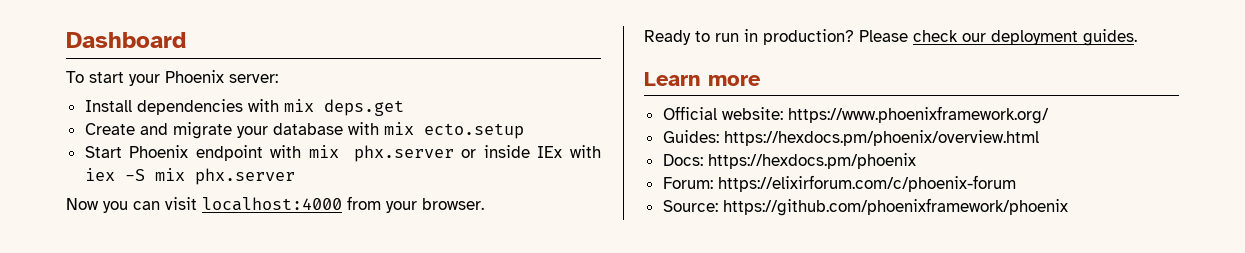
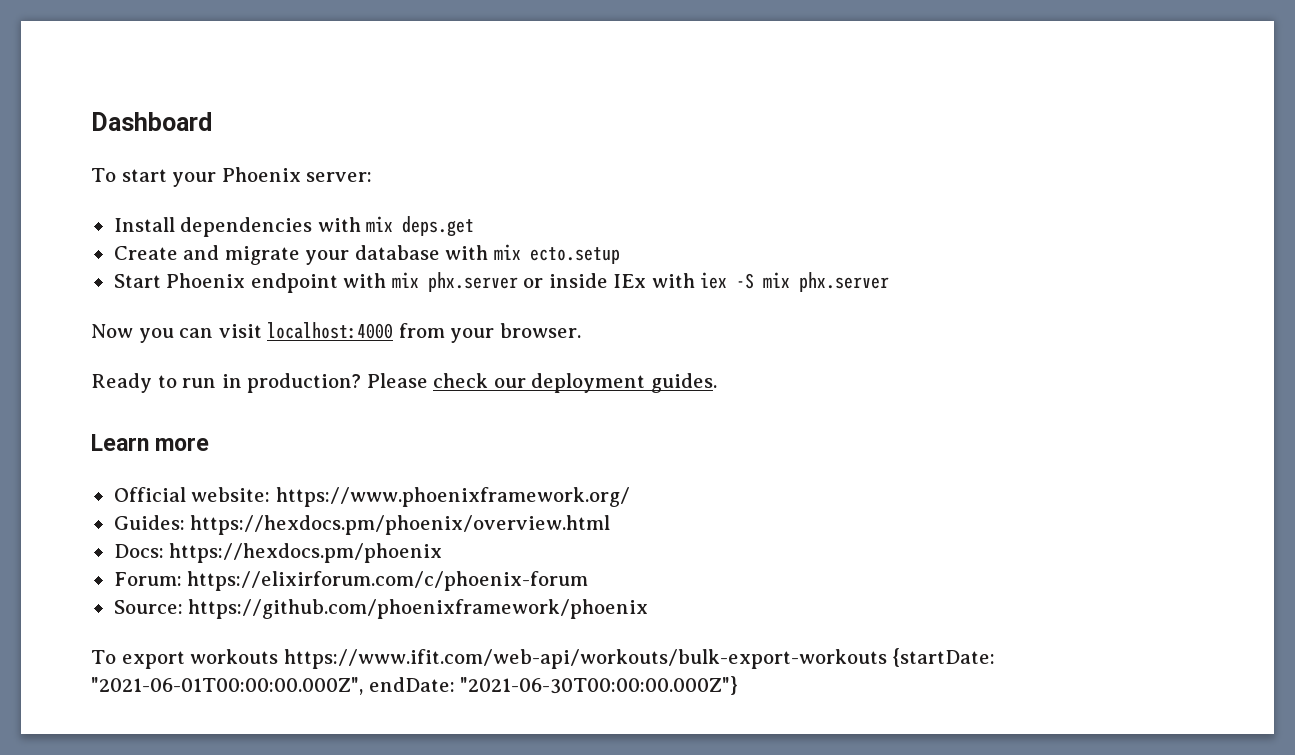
(1068, 207) none -> [91,648,996,669] [91,676,739,695] // To export workouts https://www.ifit.com/web-api/workouts/bulk-export-workouts {startDate: "2021-06-01T00:00:00.000Z", endDate: "2021-06-30T00:00:00.000Z"}

